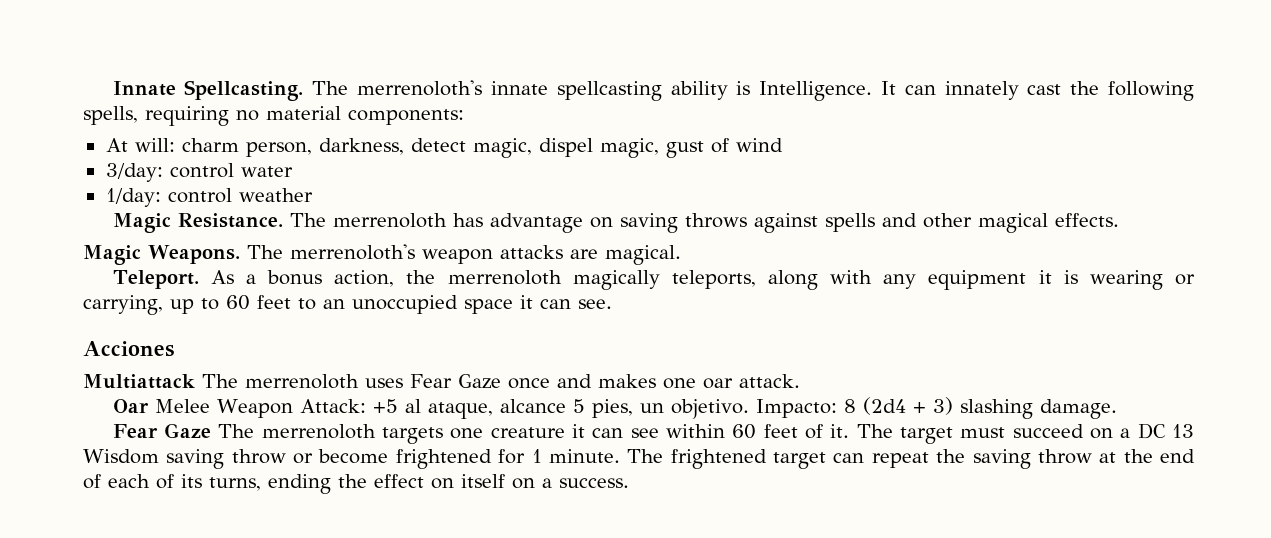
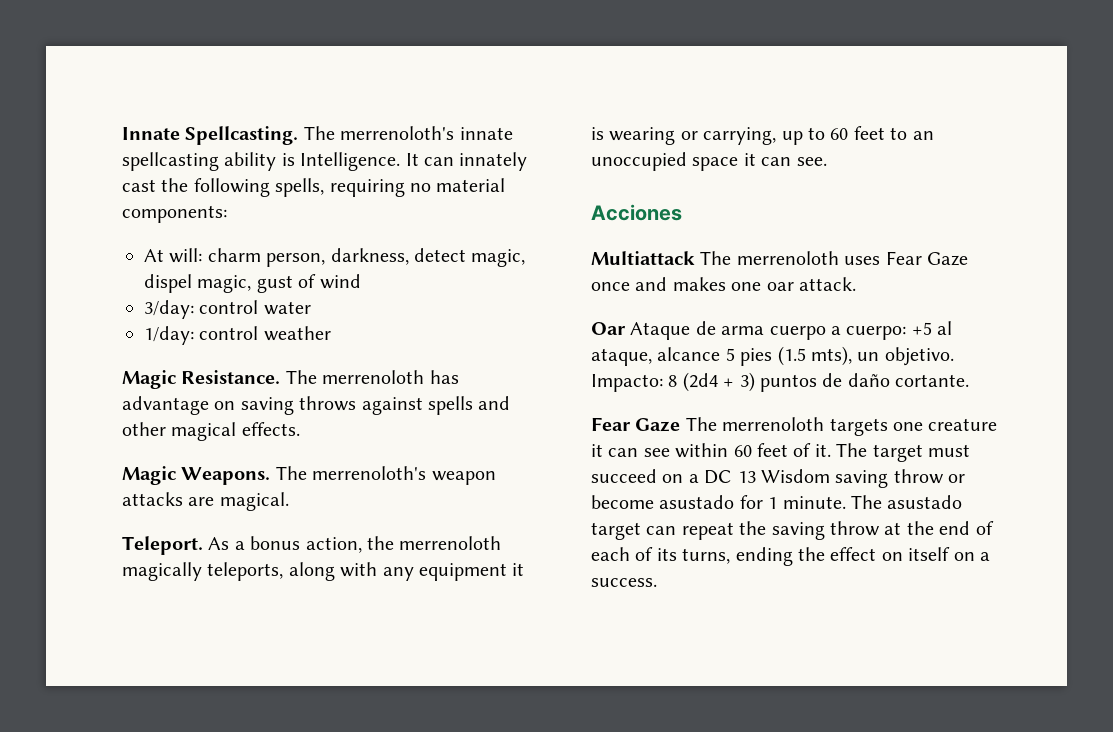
[154,399,366,418] Melee Weapon Attack: -> [630,321,907,340] Ataque de arma cuerpo a cuerpo:
[591,399,633,418] pies, -> [740,346,852,366] pies (1.5 mts),
[959,399,1117,419] slashing damage. -> [760,373,970,392] puntos de daño cortante.
[395,449,492,469] frightened -> [659,495,735,509] asustado
[670,449,767,469] frightened -> [887,495,963,509] asustado

